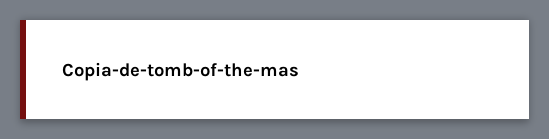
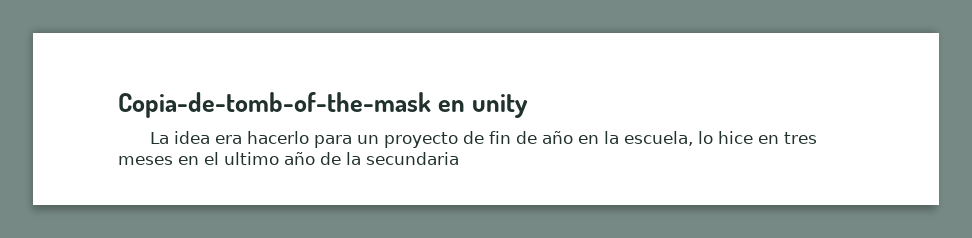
[62,62,299,81] Copia-de-tomb-of-the-mas -> [118,92,529,118] [149,131,817,148] [118,152,459,165] Copia-de-tomb-of-the-mask en unity // La idea era hacerlo para un proyecto de fin de año en la escuela, lo hice en tres meses en el ultimo año de la secundaria

